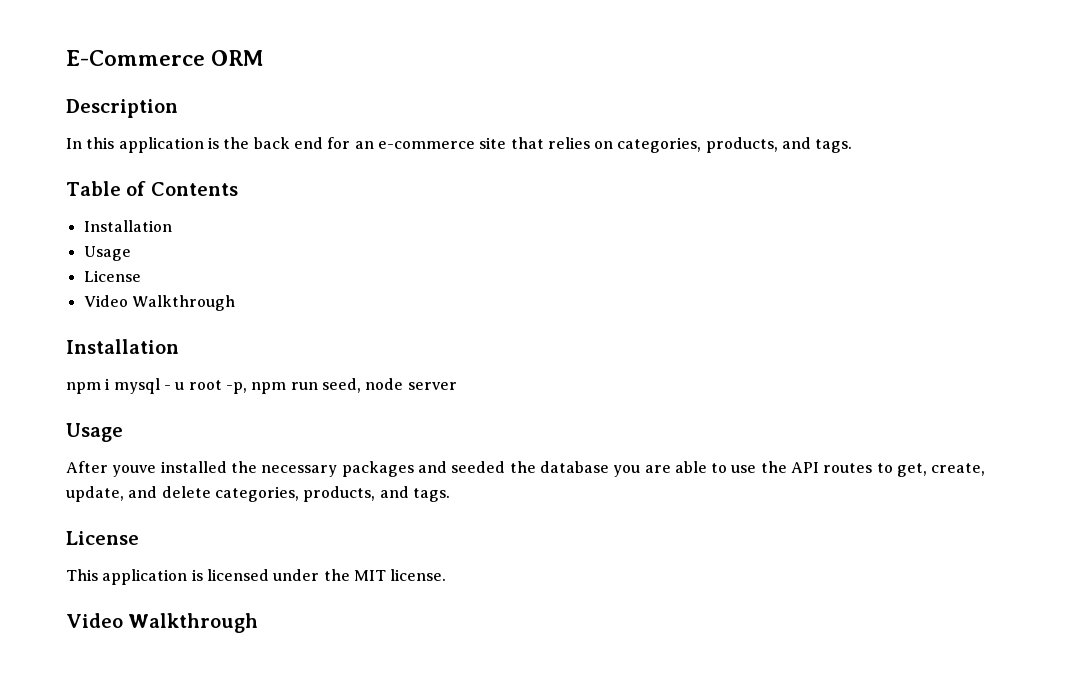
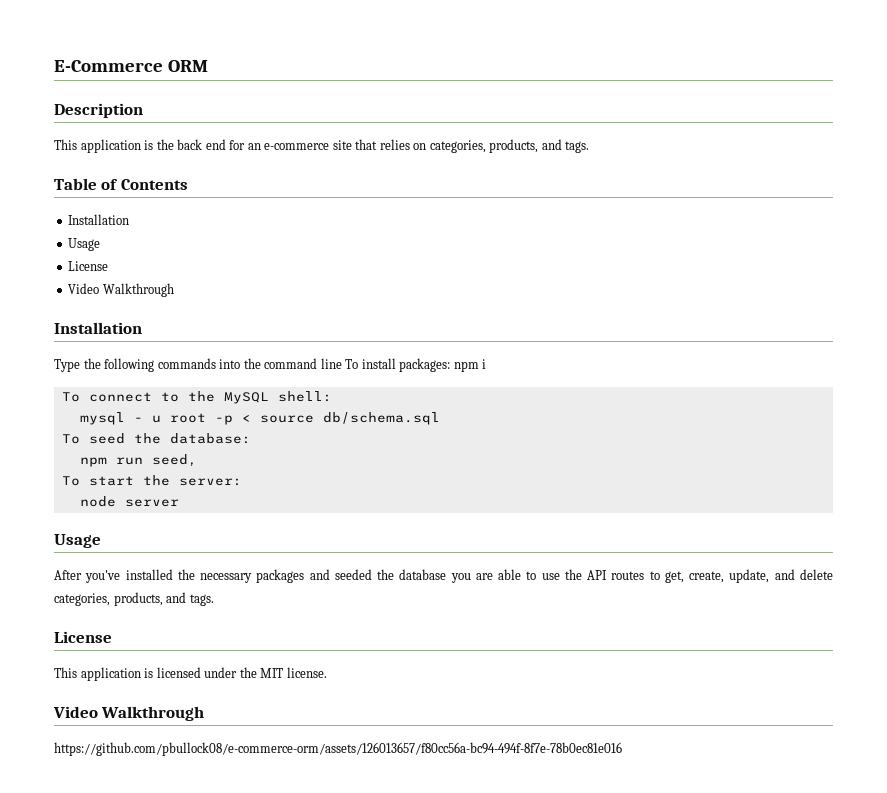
[66,137,115,149] In this -> [54,139,77,150] This
[66,378,247,394] npm i mysql - u root -p, -> [54,358,487,372] [61,391,332,404] [79,412,440,425] [61,433,251,444] Type the following commands into the command line To install packages: npm i // To connect to the MySQL shell: // mysql - u root -p < source db/schema.sql // To seed the database: //
(361, 385) none -> [61,475,242,486] // To start the server: //
[112,465,157,477] youve -> [85,570,121,583] you've
(259, 623) none -> [54,742,622,756] // https://github.com/pbullock08/e-commerce-orm/assets/126013657/f80cc56a-bc94-494f-8f7e-78b0ec81e016

